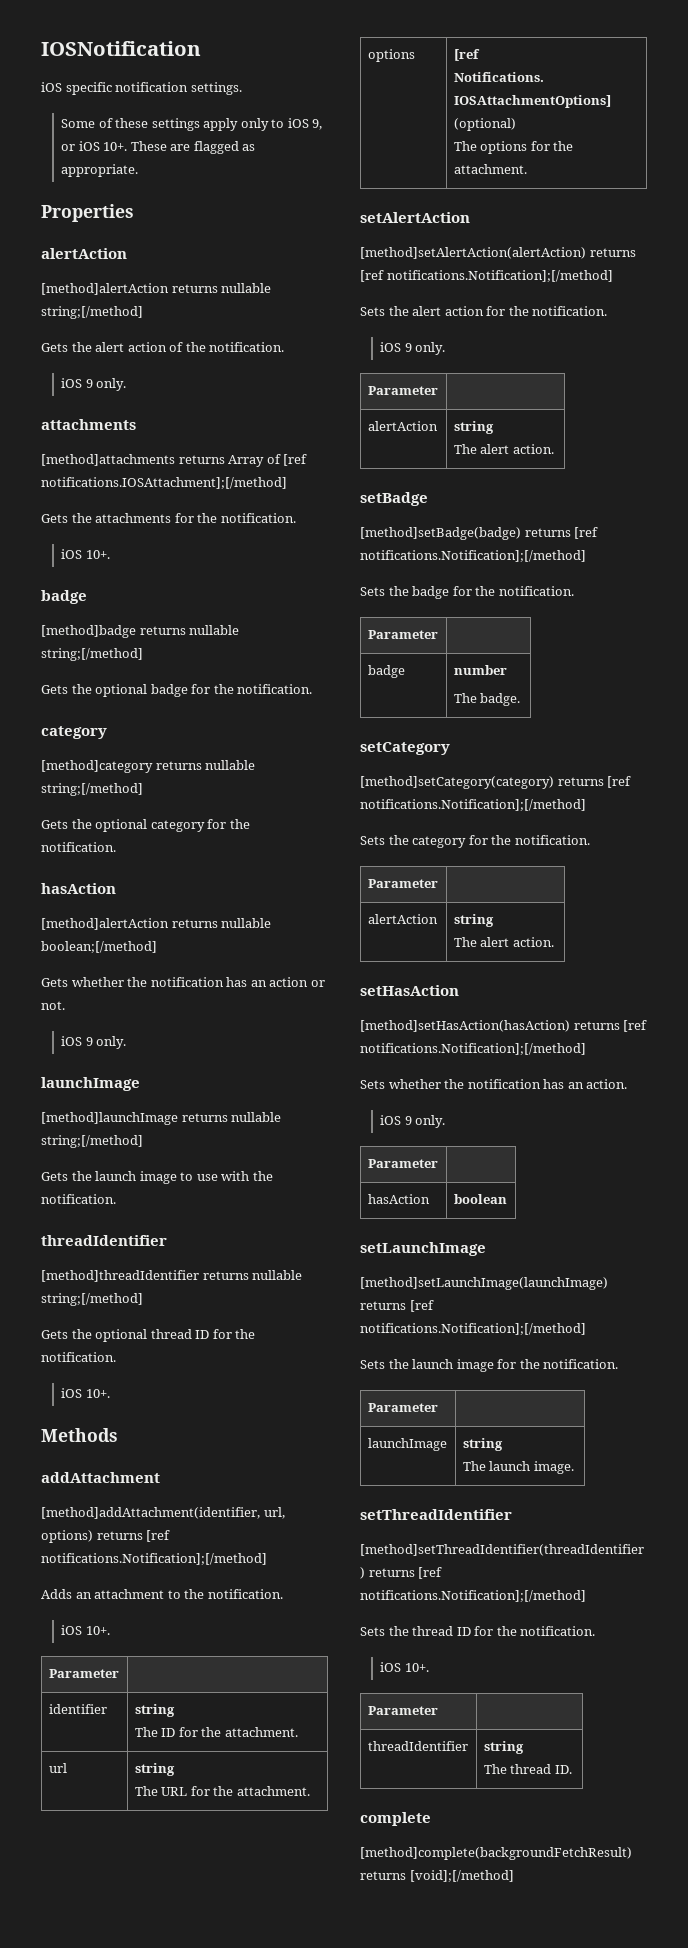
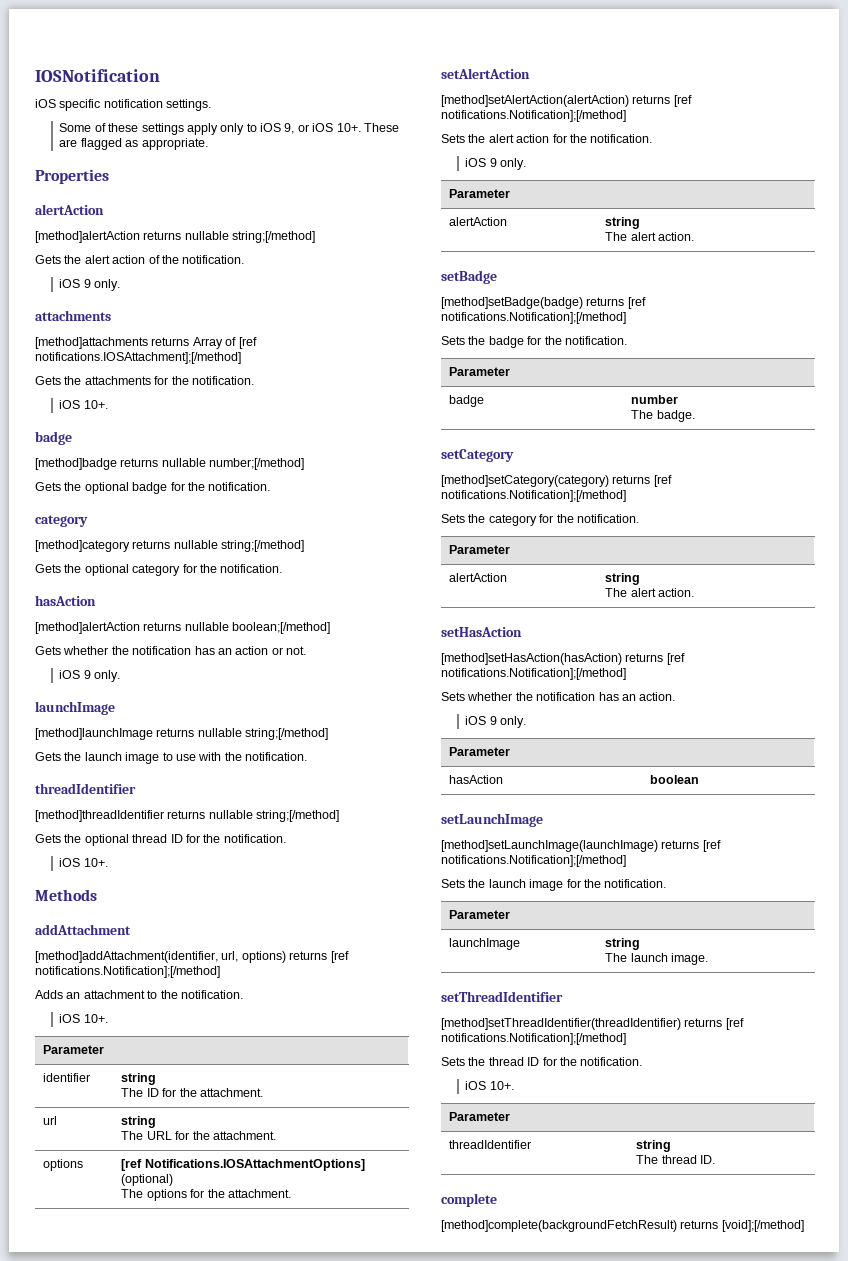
[41,648,143,661] string;[/method] -> [209,458,305,470] number;[/method]

